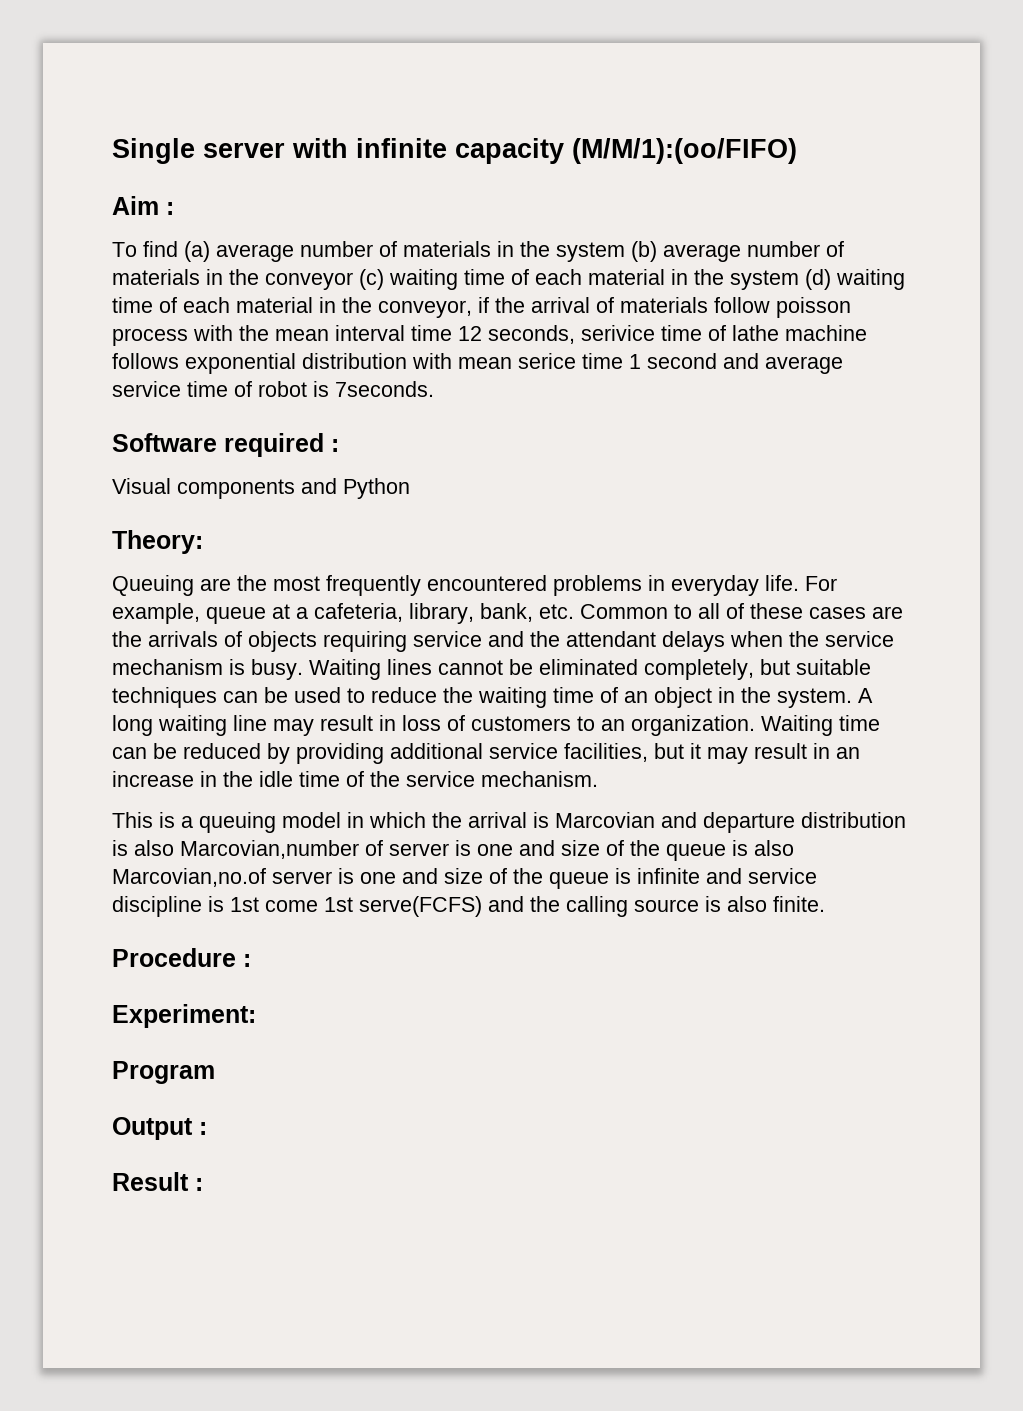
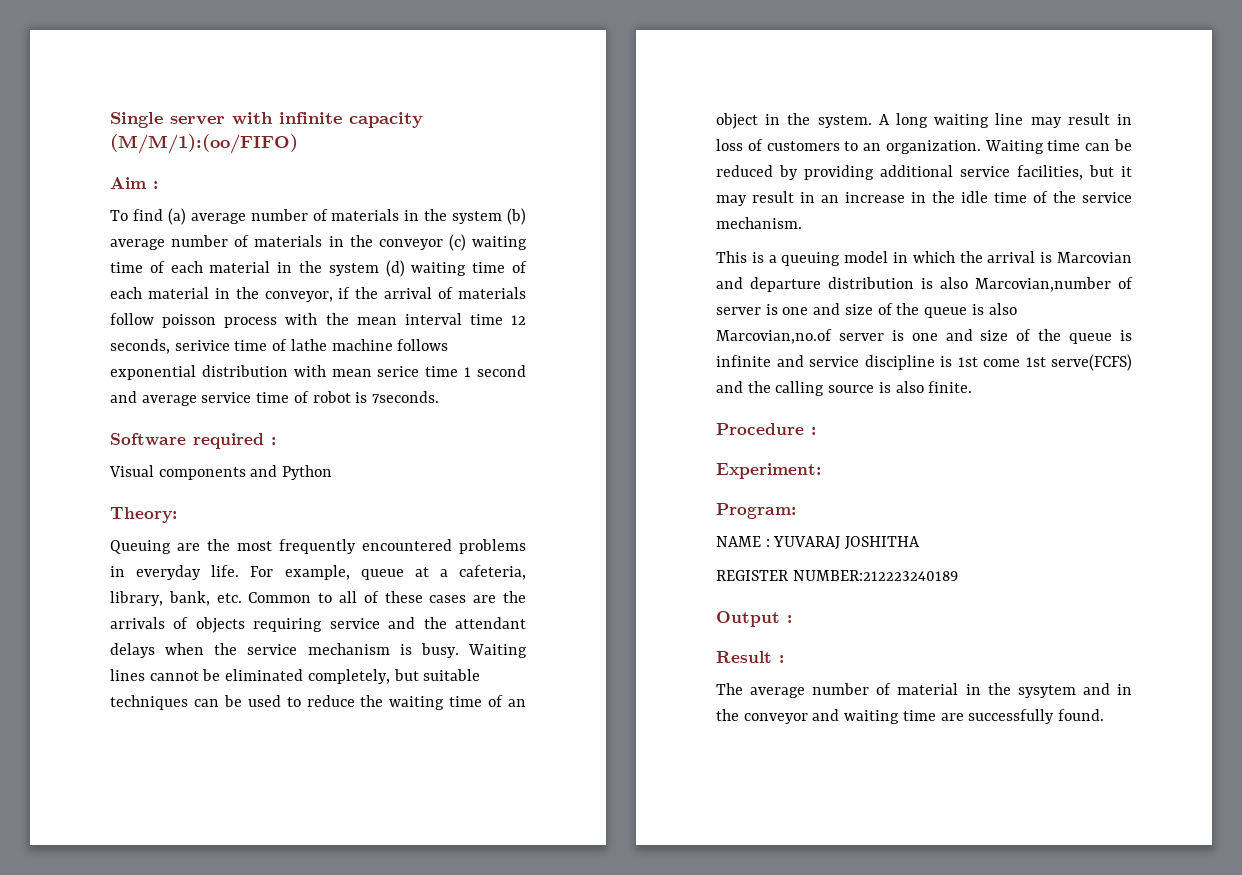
[112,1061,215,1084] [112,1117,207,1140] [112,1172,203,1191] Program // Output : // Result : -> [716,503,796,519] [716,536,921,550] [716,570,958,581] [716,611,792,627] [716,651,784,663] [716,683,1132,698] [716,709,1105,724] Program: // NAME : YUVARAJ JOSHITHA // REGISTER NUMBER:212223240189 // Output : // Result : // The average number of material in the sysytem and in the conveyor and waiting time are successfully found.

